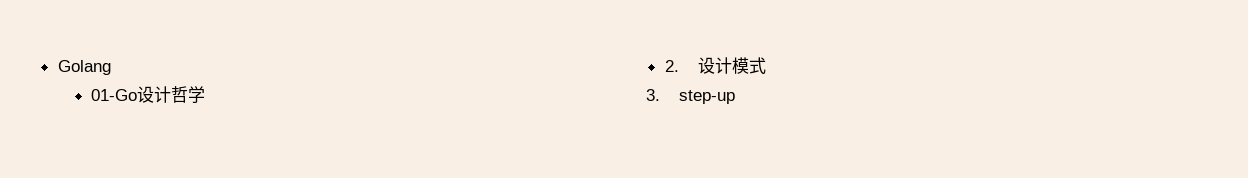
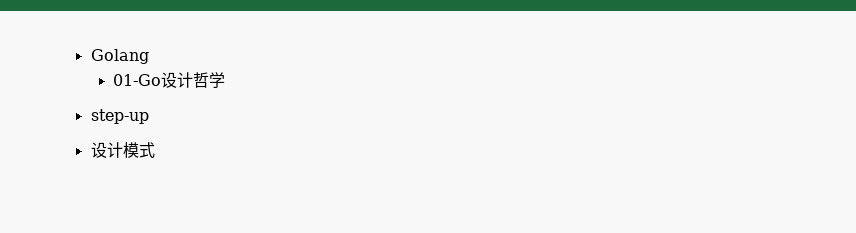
[664,60,679,72] 2. -> [90,109,149,124] step-up //
[646,89,736,104] // 3. step-up -> (155, 150) none

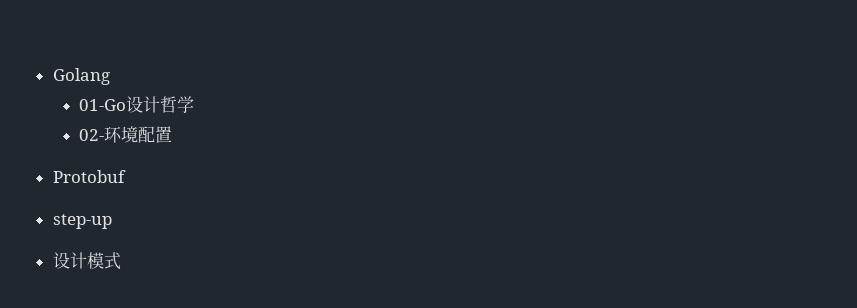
(226, 80) none -> [78,126,172,143] [52,170,126,183] // 02-环境配置 // Protobuf

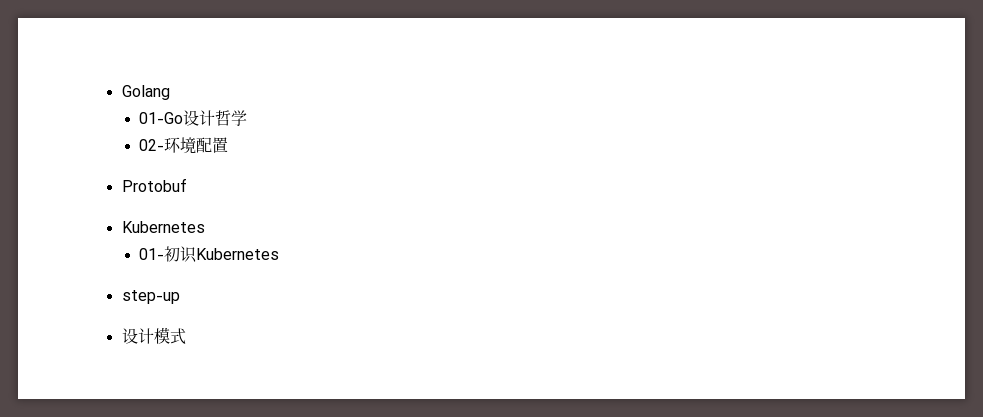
(126, 176) none -> [121,221,205,233] [139,246,280,263] // Kubernetes // 01-初识Kubernetes

